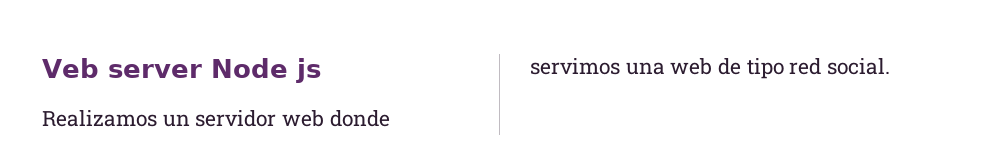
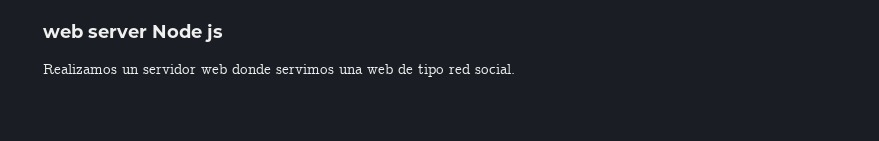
[42,58,99,78] Veb -> [43,24,83,38] web

